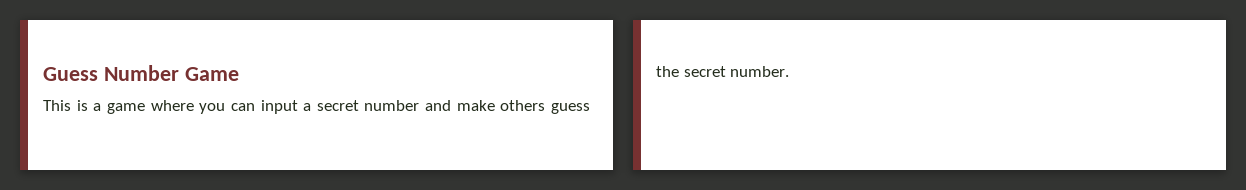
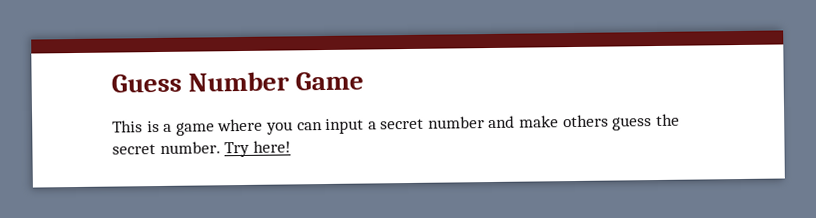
(790, 71) none -> [224,140,291,158] Try here!

